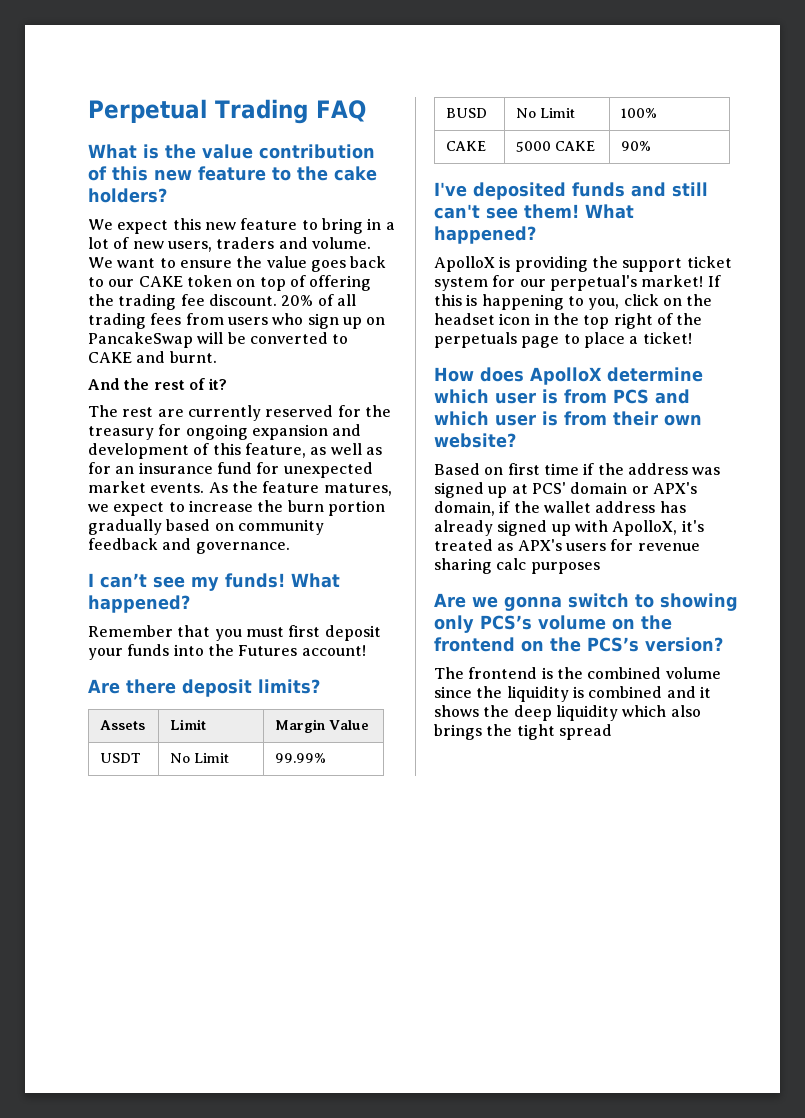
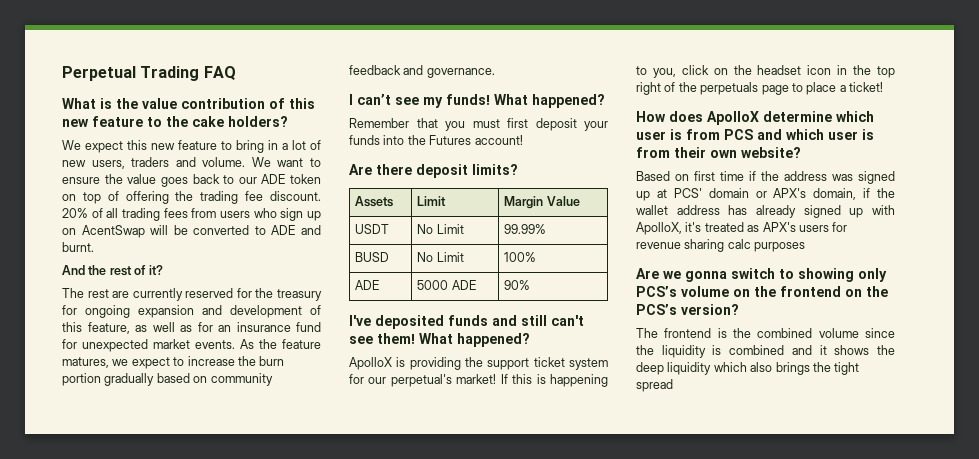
[138,276,183,287] CAKE -> [261,174,286,184] ADE
[88,332,193,348] PancakeSwap -> [81,225,145,238] AcentSwap
[88,352,132,363] CAKE -> [271,225,296,235] ADE
[446,141,487,151] CAKE -> [355,280,380,290] ADE
[555,141,596,151] CAKE -> [451,280,476,290] ADE

